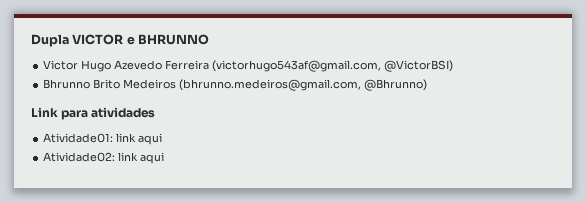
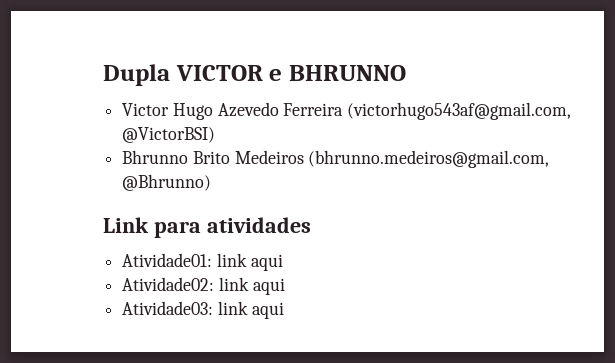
(165, 158) none -> [122,301,284,319] // Atividade03: link aqui

